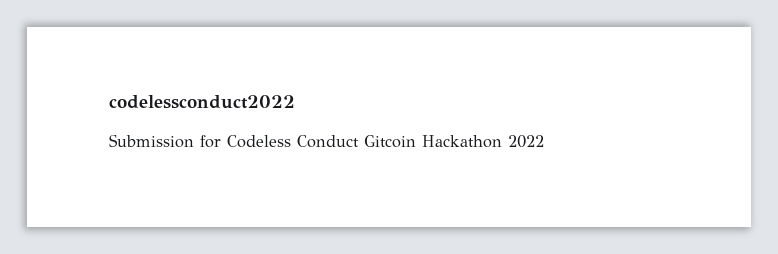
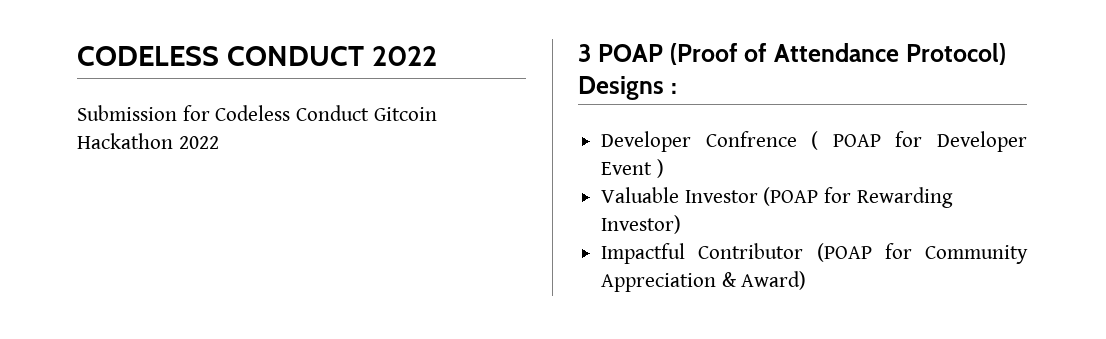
[109,95,295,109] codelessconduct2022 -> [77,46,437,66] CODELESS CONDUCT 2022
(544, 141) none -> [578,43,1006,65] [578,76,677,100] [601,131,1027,152] [601,159,664,178] [601,187,953,208] [601,215,682,234] [601,243,1028,264] [601,271,807,292] // 3 POAP (Proof of Attendance Protocol) Designs : // Developer Confrence ( POAP for Developer Event ) // Valuable Investor (POAP for Rewarding Investor) // Impactful Contributor (POAP for Community Appreciation & Award)

